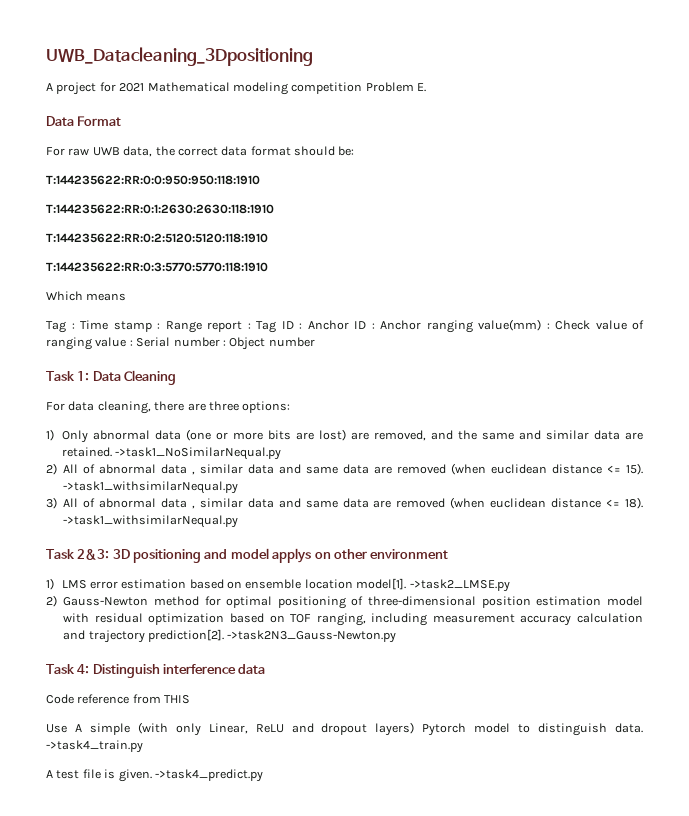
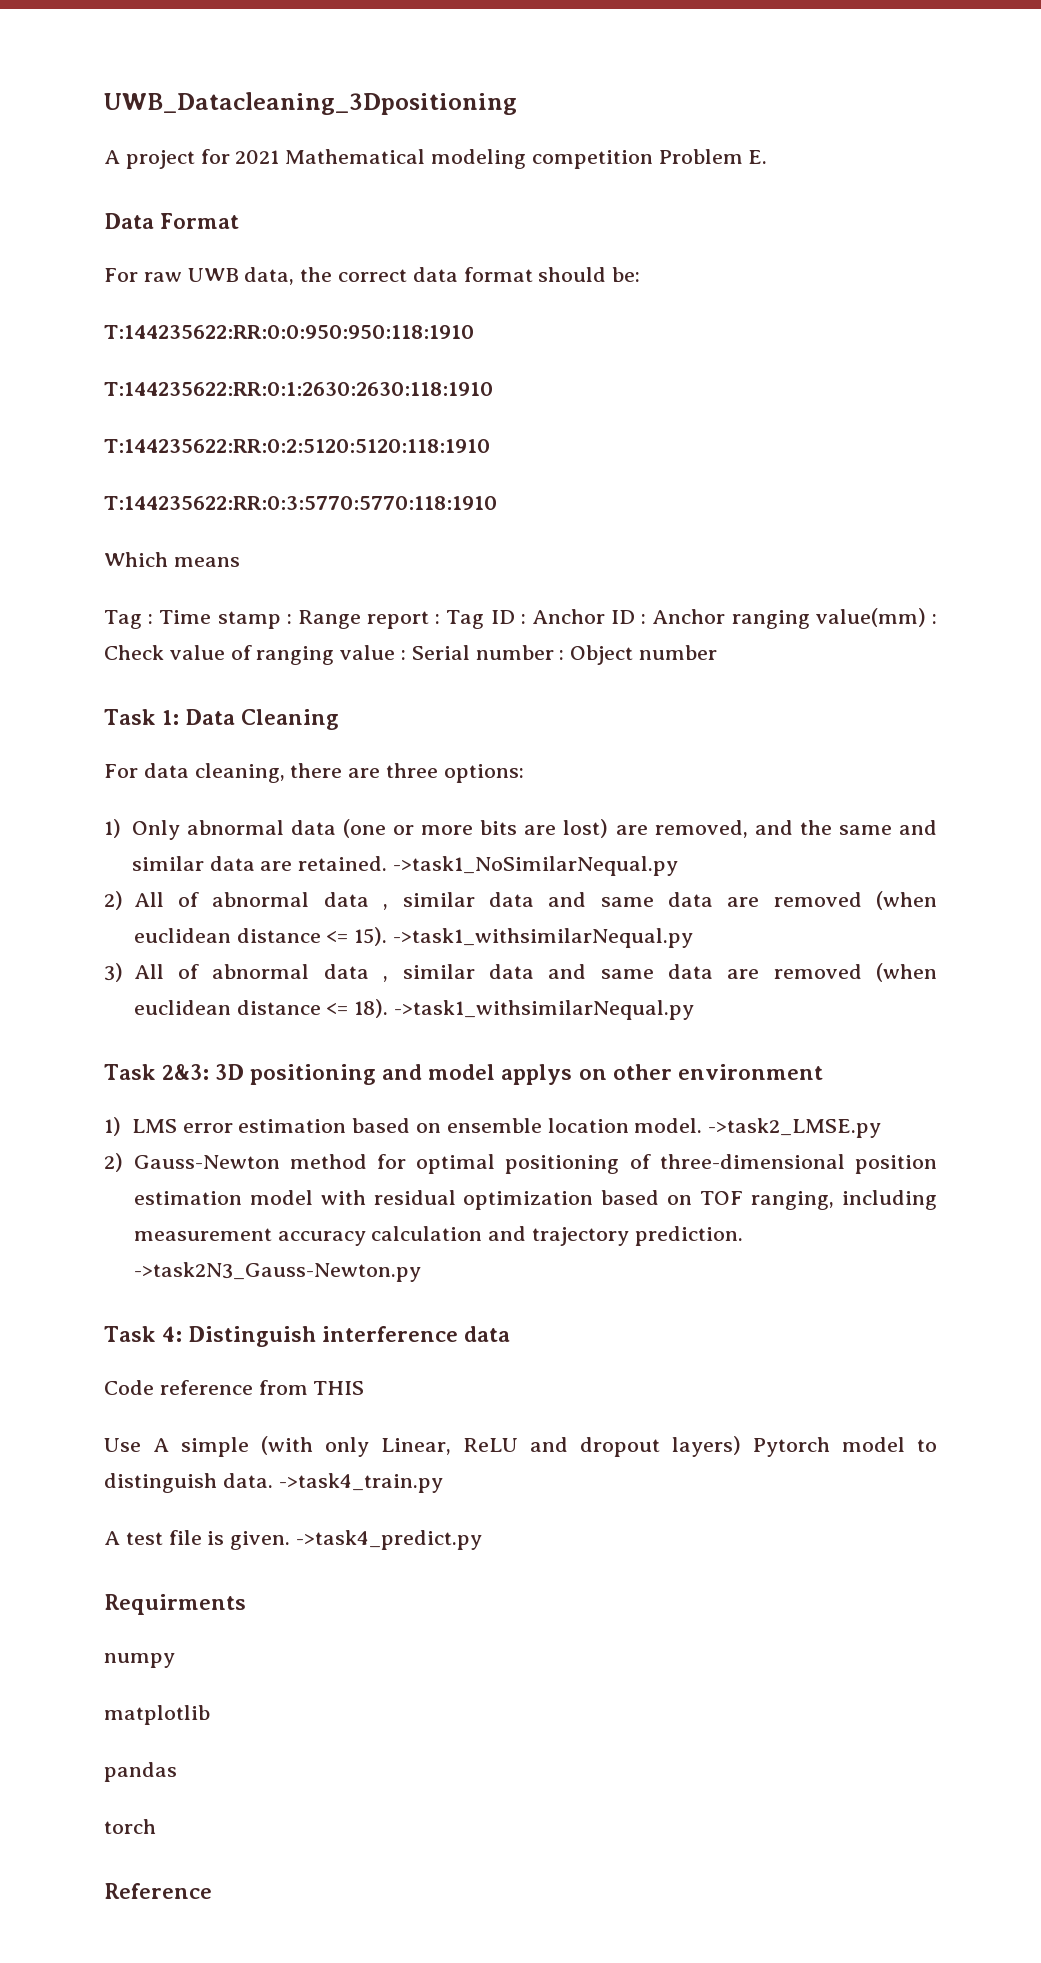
[356,578,407,590] model[1]. -> [634,1118,703,1133] model.
[148,629,224,642] prediction[2]. -> [634,1226,743,1246] prediction.
(263, 775) none -> [104,1594,246,1615] [104,1653,175,1668] [104,1705,210,1725] [104,1762,177,1782] [104,1819,156,1834] [104,1883,212,1899] // Requirments // numpy // matplotlib // pandas // torch // Reference

